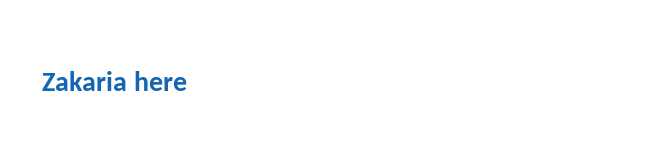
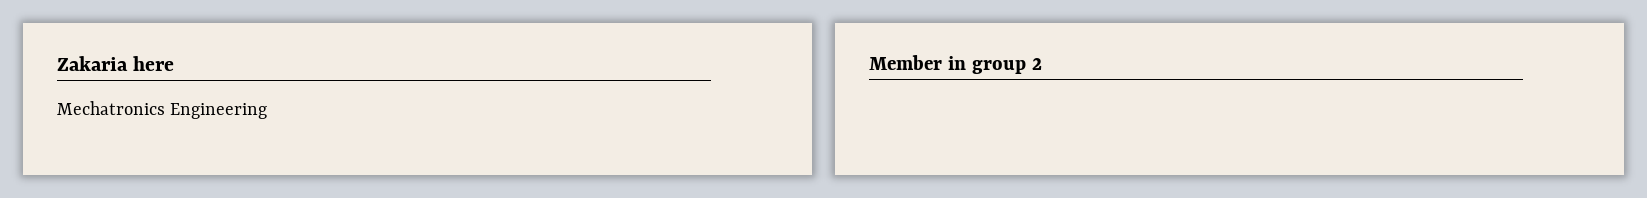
(188, 81) none -> [57,101,268,119] [869,55,1042,74] // Mechatronics Engineering // Member in group 2

